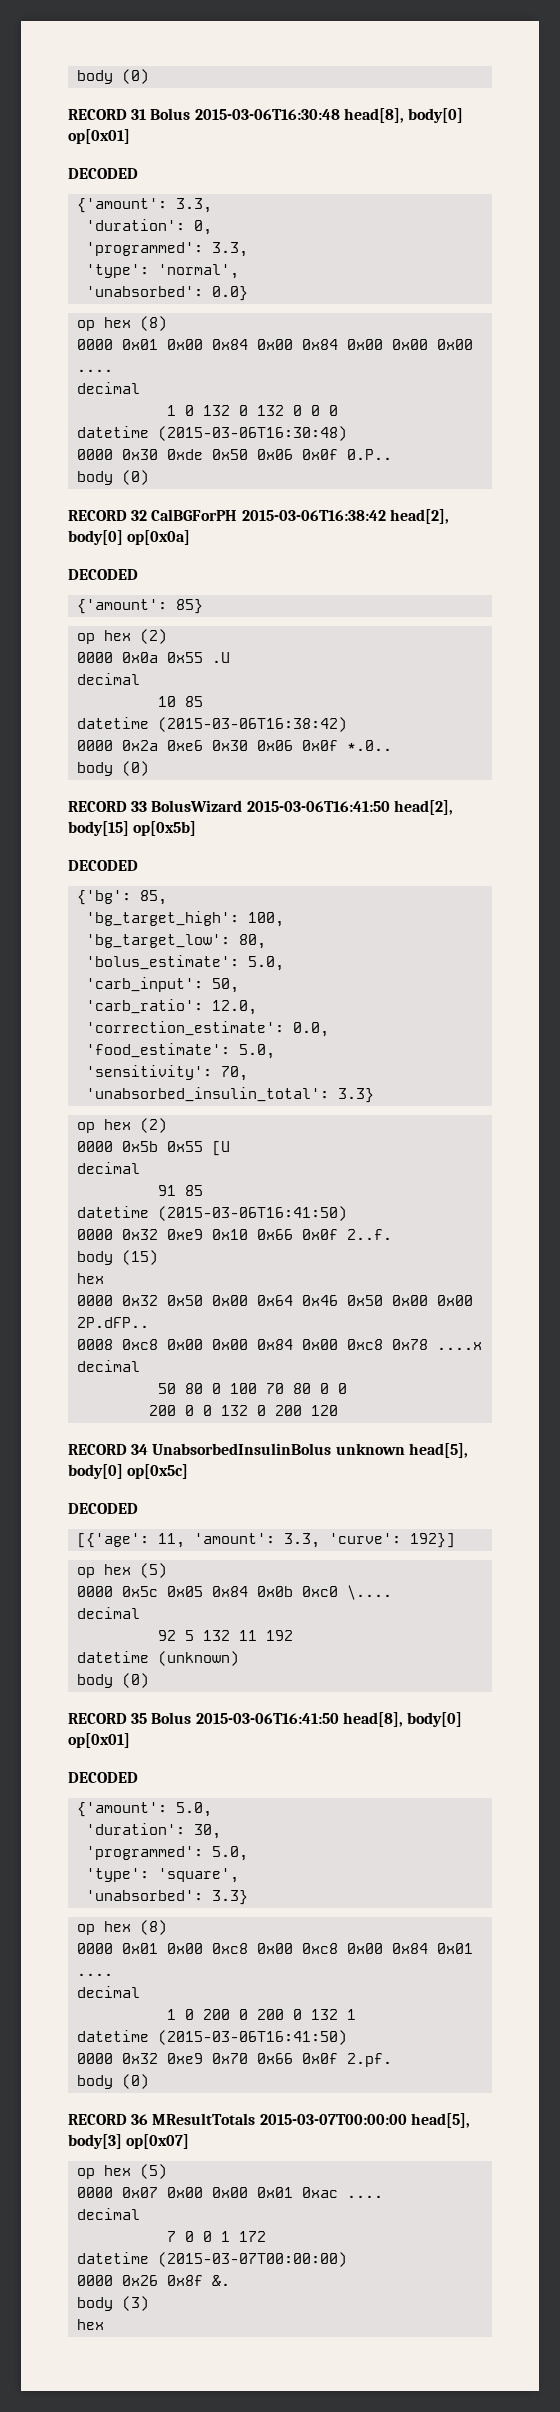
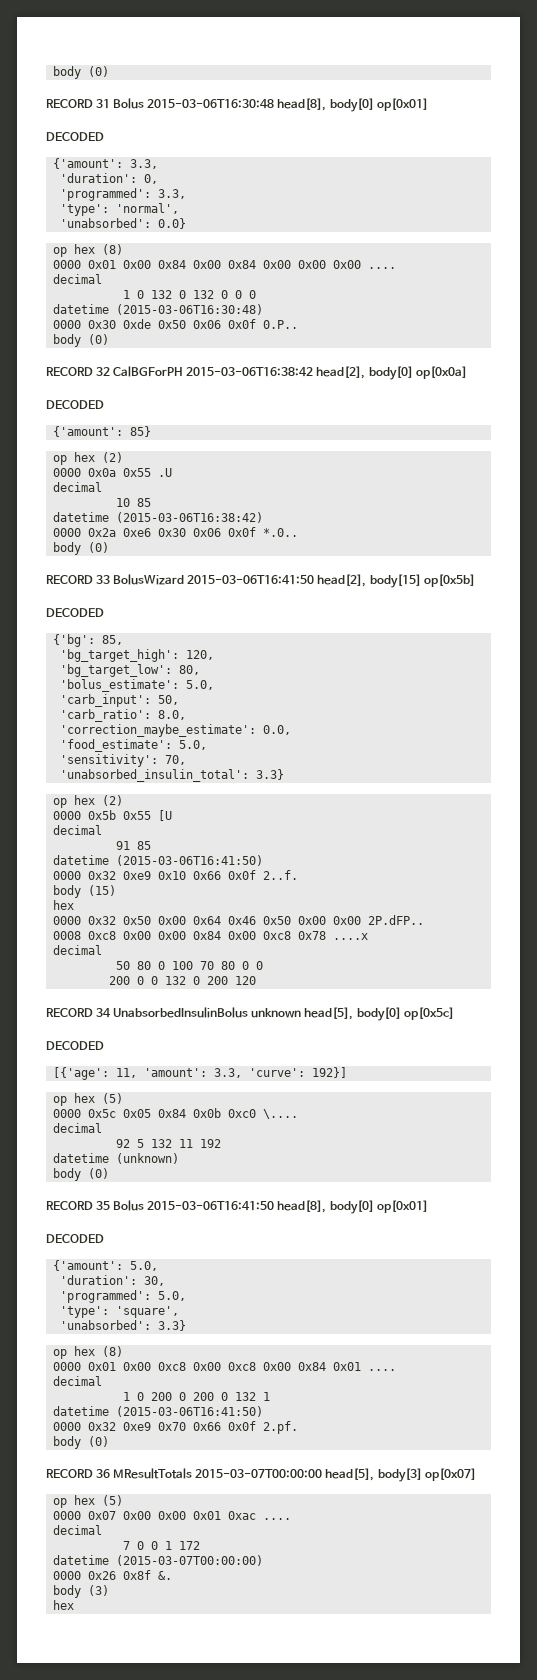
[248,912,285,927] 100, -> [185,650,214,660] 120,
[212,1000,258,1015] [86,1021,285,1036] 12.0, // 'correction_estimate': -> [157,710,186,720] [59,724,256,737] 8.0, // 'correction_maybe_estimate':

